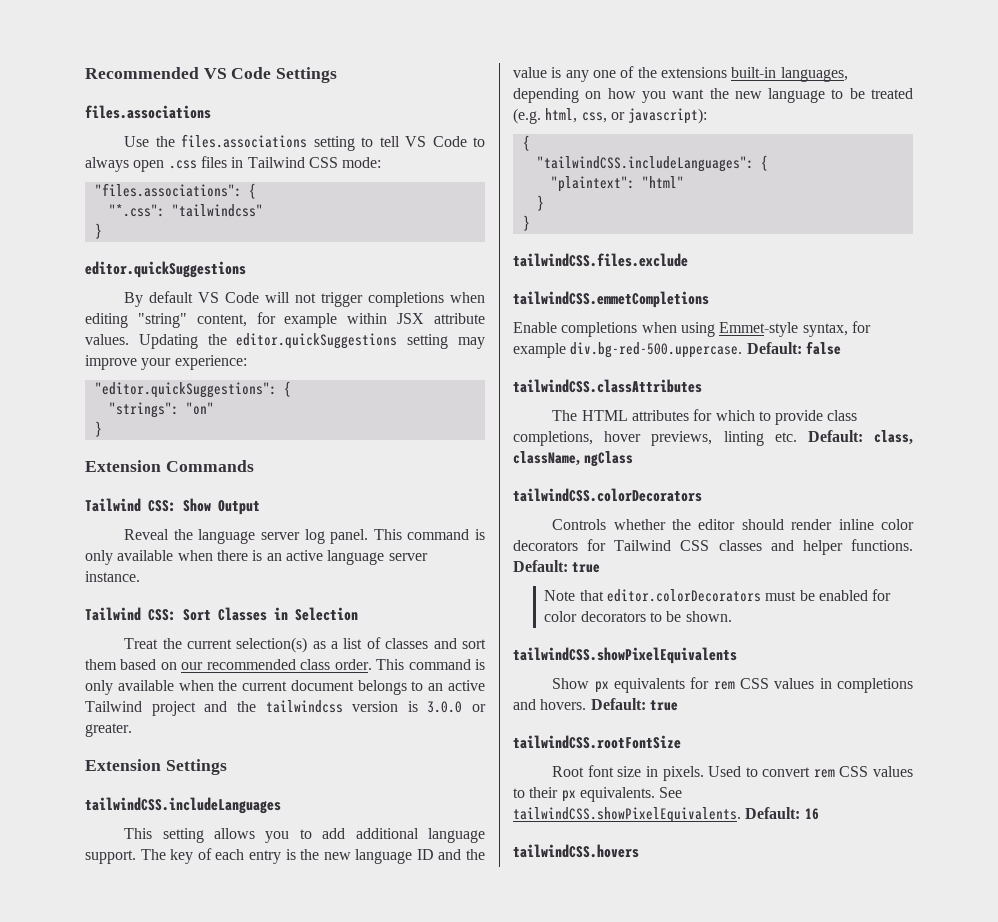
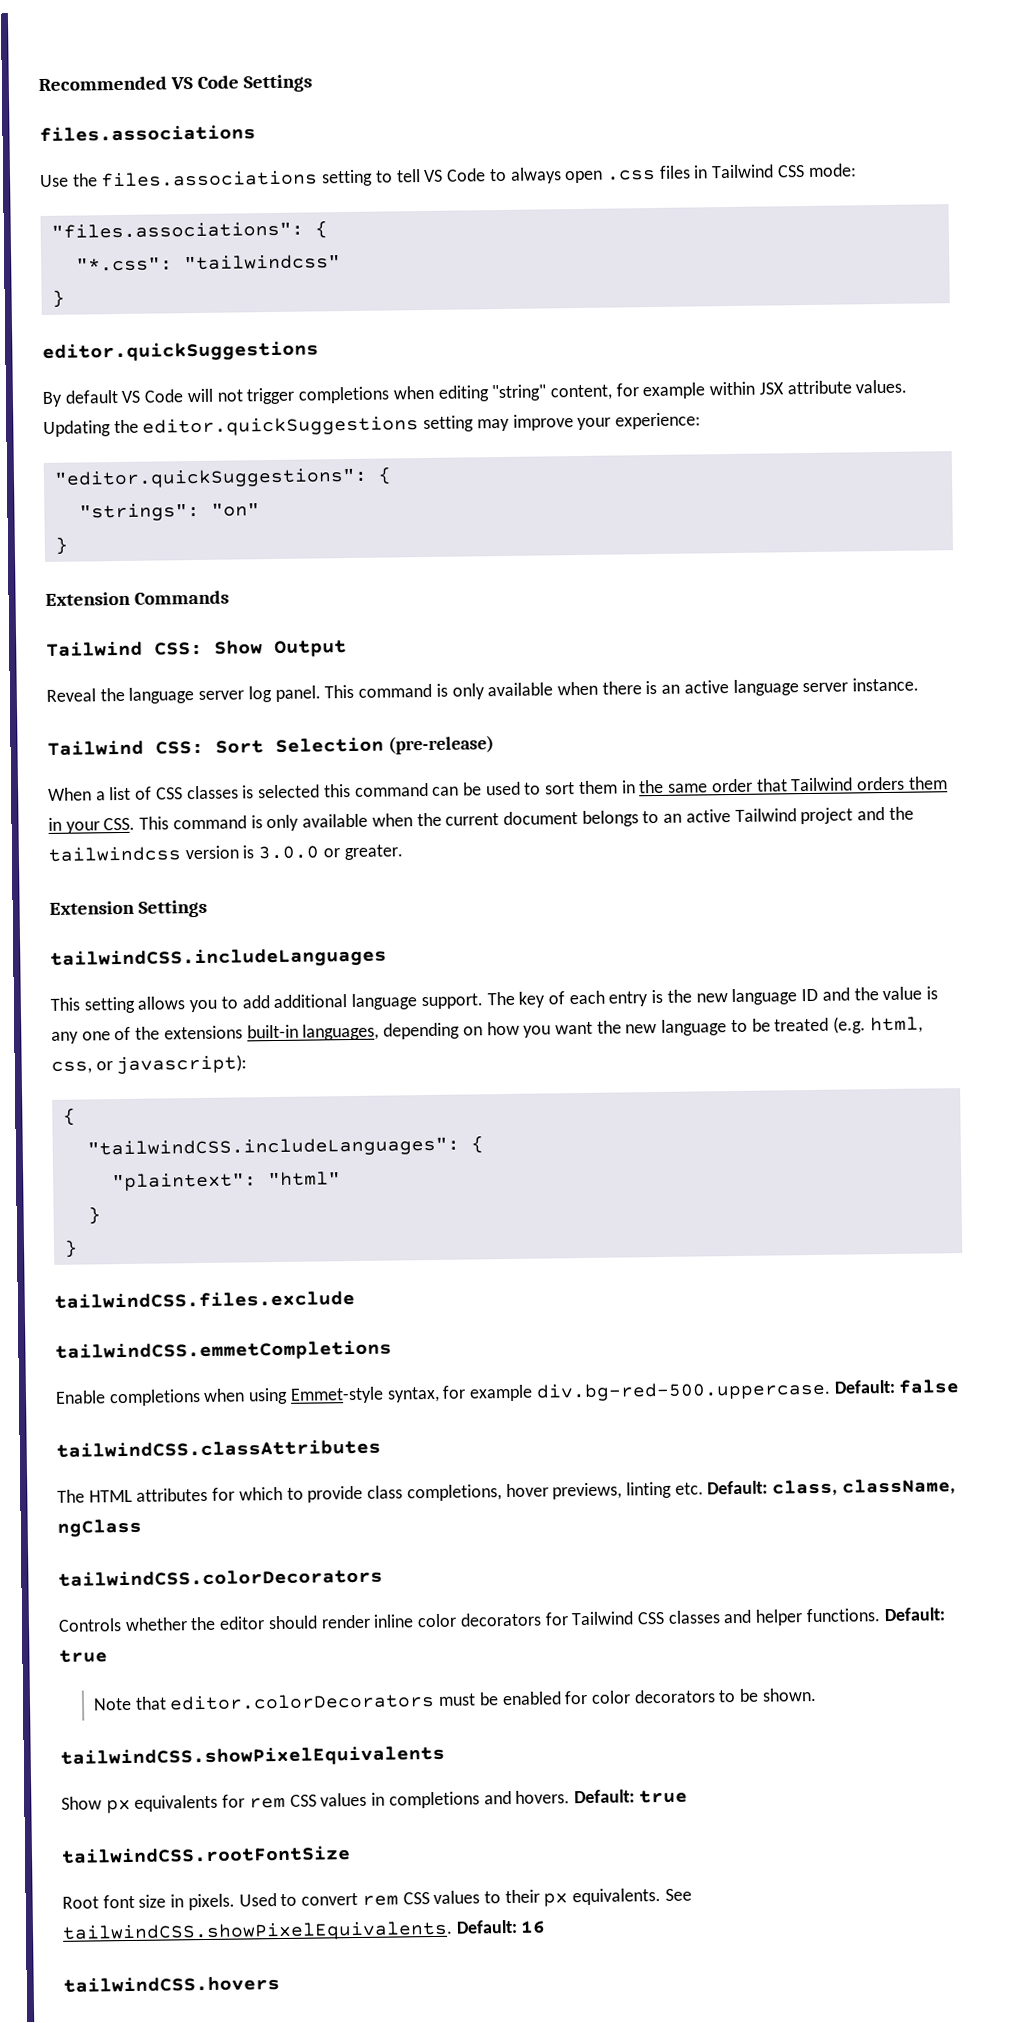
[218,607,288,621] Classes in -> (264, 747) none
[124,637,487,653] [85,659,372,670] // Treat the current selection(s) as a list of classes and sort them based on our recommended class order. -> [387,735,494,755] [48,776,948,801] [48,817,136,834] (pre-release) // When a list of CSS classes is selected this command can be used to sort them in the same order that Tailwind orders them in your CSS.

